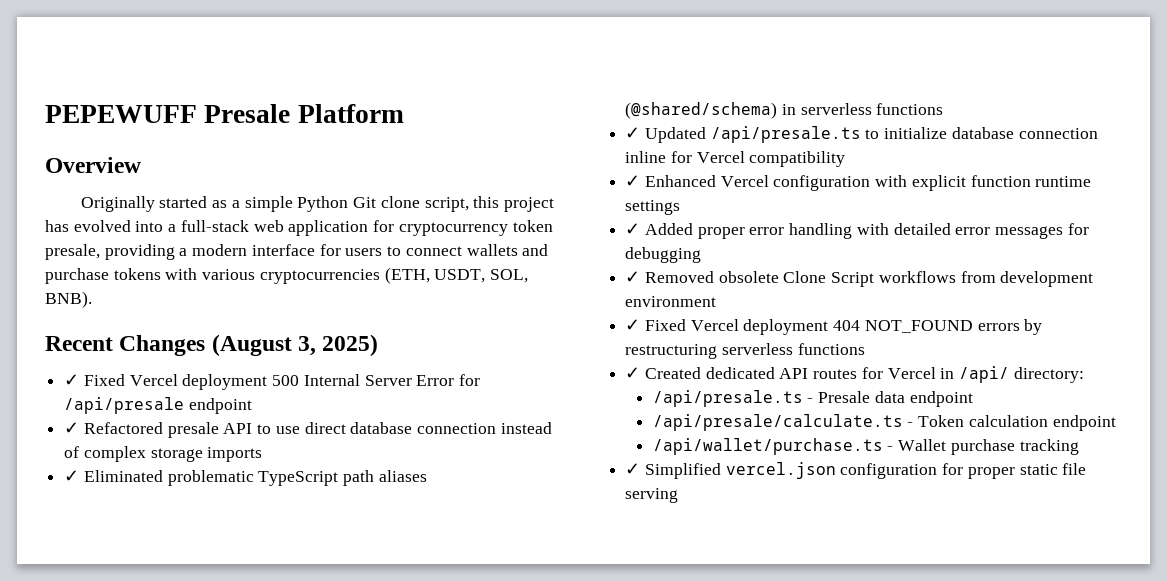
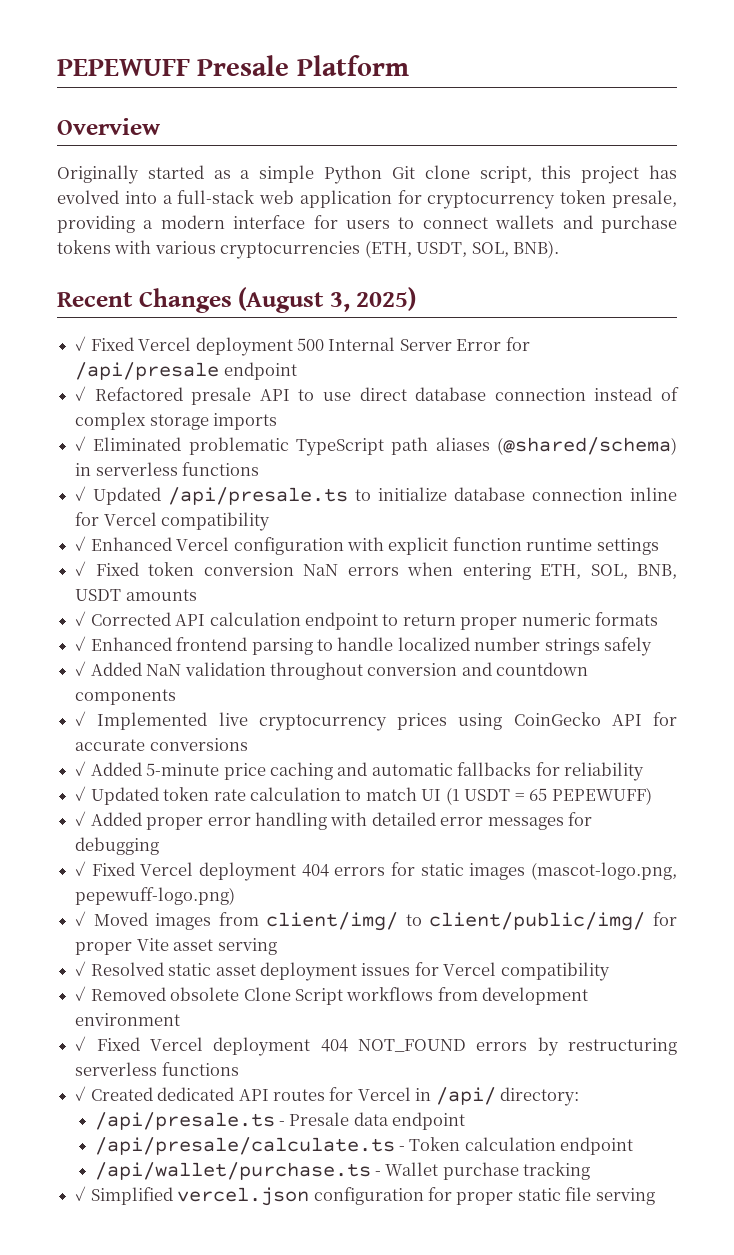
(681, 207) none -> [75,561,678,580] [75,589,197,601] [75,611,659,630] [75,636,653,656] [75,661,589,680] [75,689,177,705] [75,711,678,731] [75,738,248,751] [75,761,645,781] [75,786,652,805] // ✓ Fixed token conversion NaN errors when entering ETH, SOL, BNB, USDT amounts // ✓ Corrected API calculation endpoint to return proper numeric formats // ✓ Enhanced frontend parsing to handle localized number strings safely // ✓ Added NaN validation throughout conversion and countdown components // ✓ Implemented live cryptocurrency prices using CoinGecko API for accurate conversions // ✓ Added 5-minute price caching and automatic fallbacks for reliability // ✓ Updated token rate calculation to match UI (1 USDT = 65 PEPEWUFF)
(702, 255) none -> [75,861,677,881] [75,887,236,905] [75,911,677,931] [75,938,277,955] [75,961,610,981] // ✓ Fixed Vercel deployment 404 errors for static images (mascot-logo.png, pepewuff-logo.png) // ✓ Moved images from client/img/ to client/public/img/ for proper Vite asset serving // ✓ Resolved static asset deployment issues for Vercel compatibility

